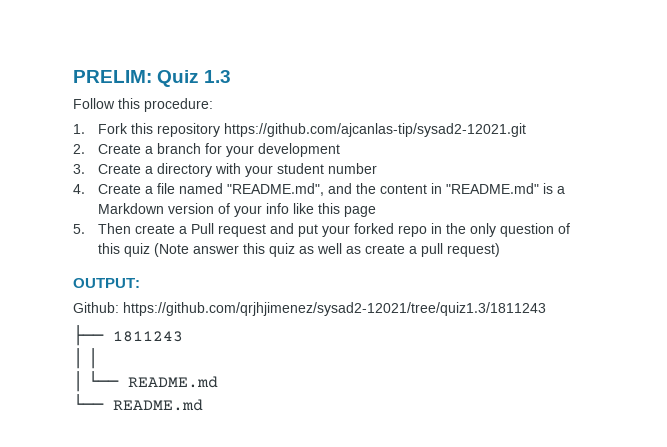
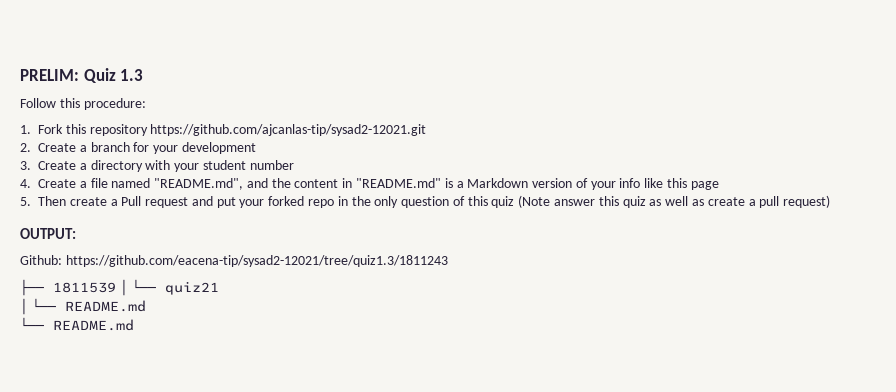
[123,302,546,316] https://github.com/qrjhjimenez/sysad2-12021/tree/quiz1.3/1811243 -> [65,255,448,267] https://github.com/eacena-tip/sysad2-12021/tree/quiz1.3/1811243
[113,331,183,342] [73,348,98,369] 1811243 // │ │ -> [53,279,219,296] 1811539 │ └── quiz21

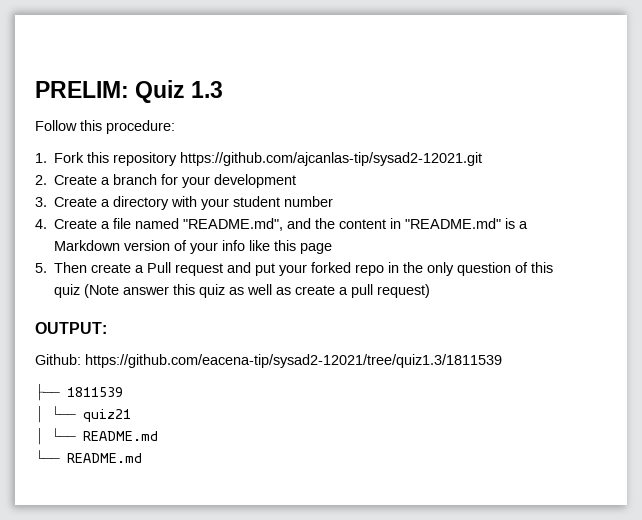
[65,255,448,267] https://github.com/eacena-tip/sysad2-12021/tree/quiz1.3/1811243 -> [85,354,502,368] https://github.com/eacena-tip/sysad2-12021/tree/quiz1.3/1811539
(116, 287) none -> (123, 392) //

